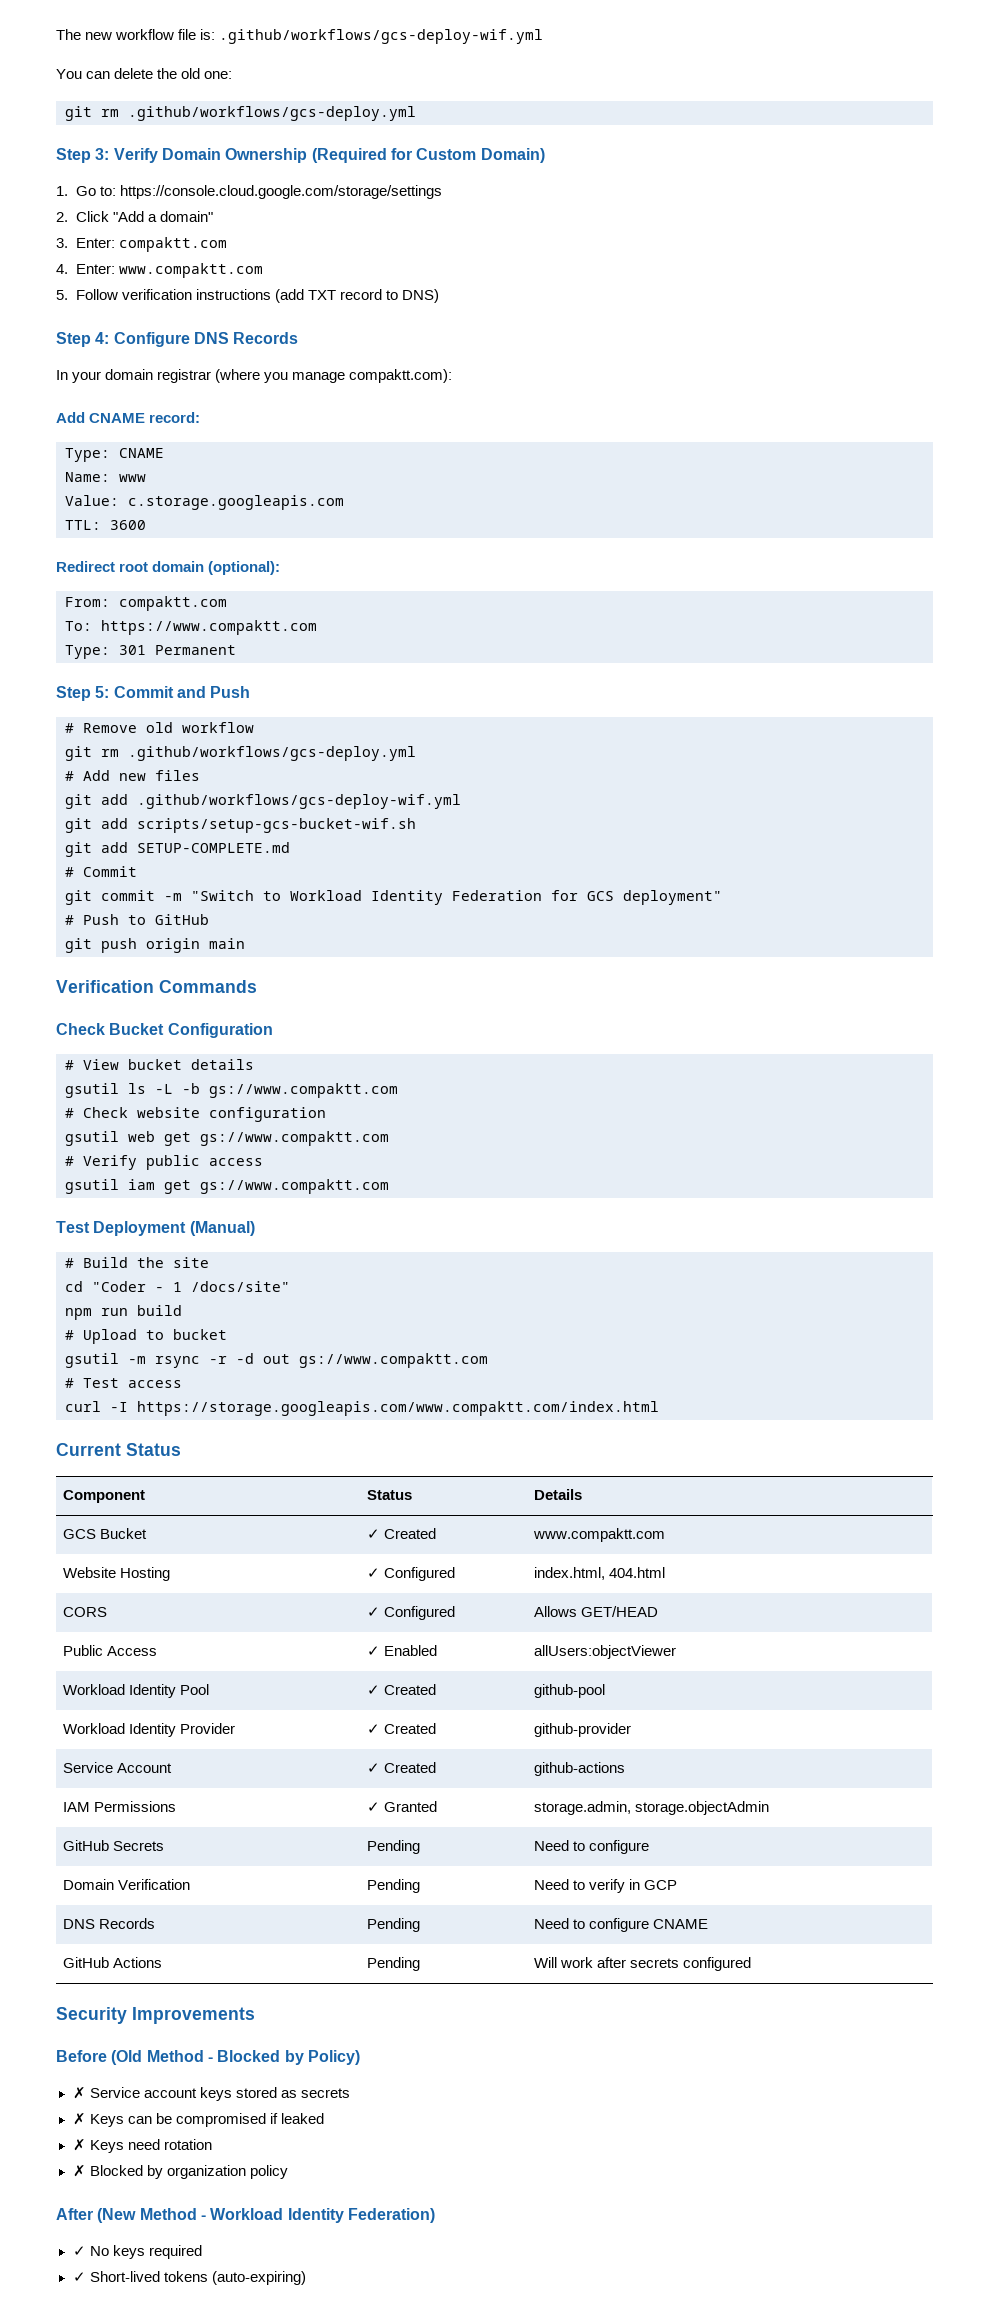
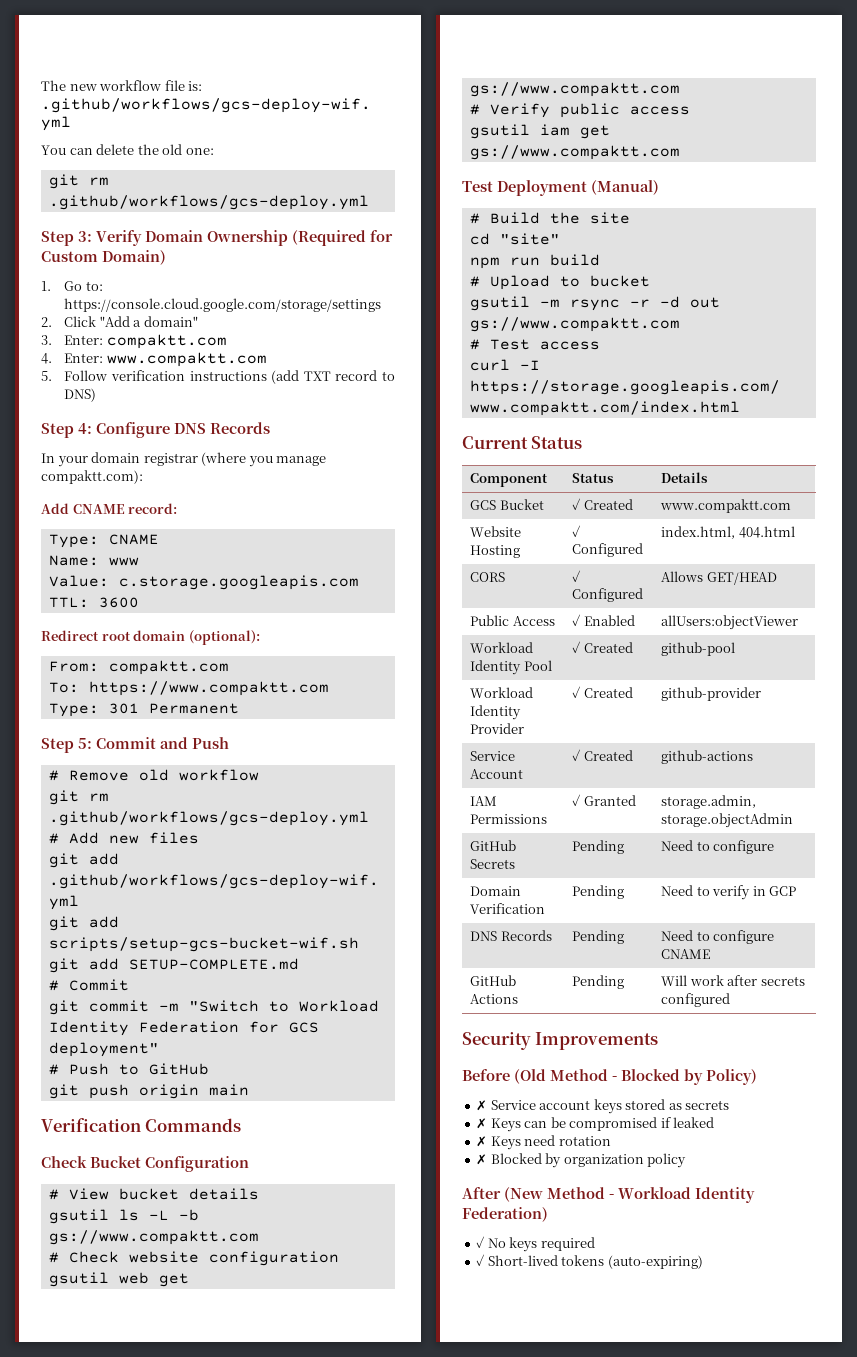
[92,1281,290,1292] "Coder - 1 /docs/site" -> [499,233,560,245] "site"

